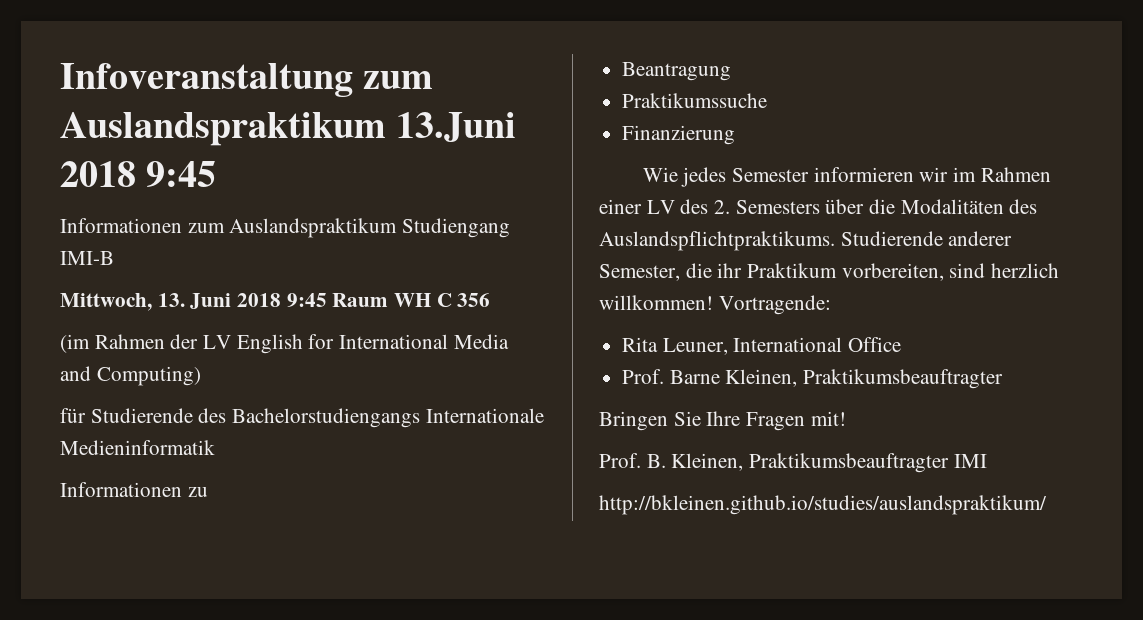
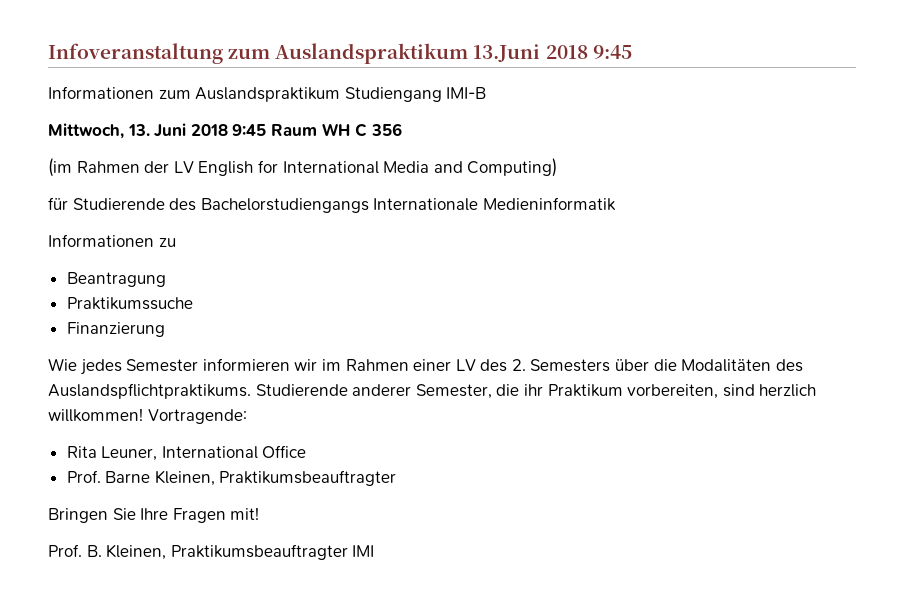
[599,495,1047,515] // http://bkleinen.github.io/studies/auslandspraktikum/ -> (375, 551) none

